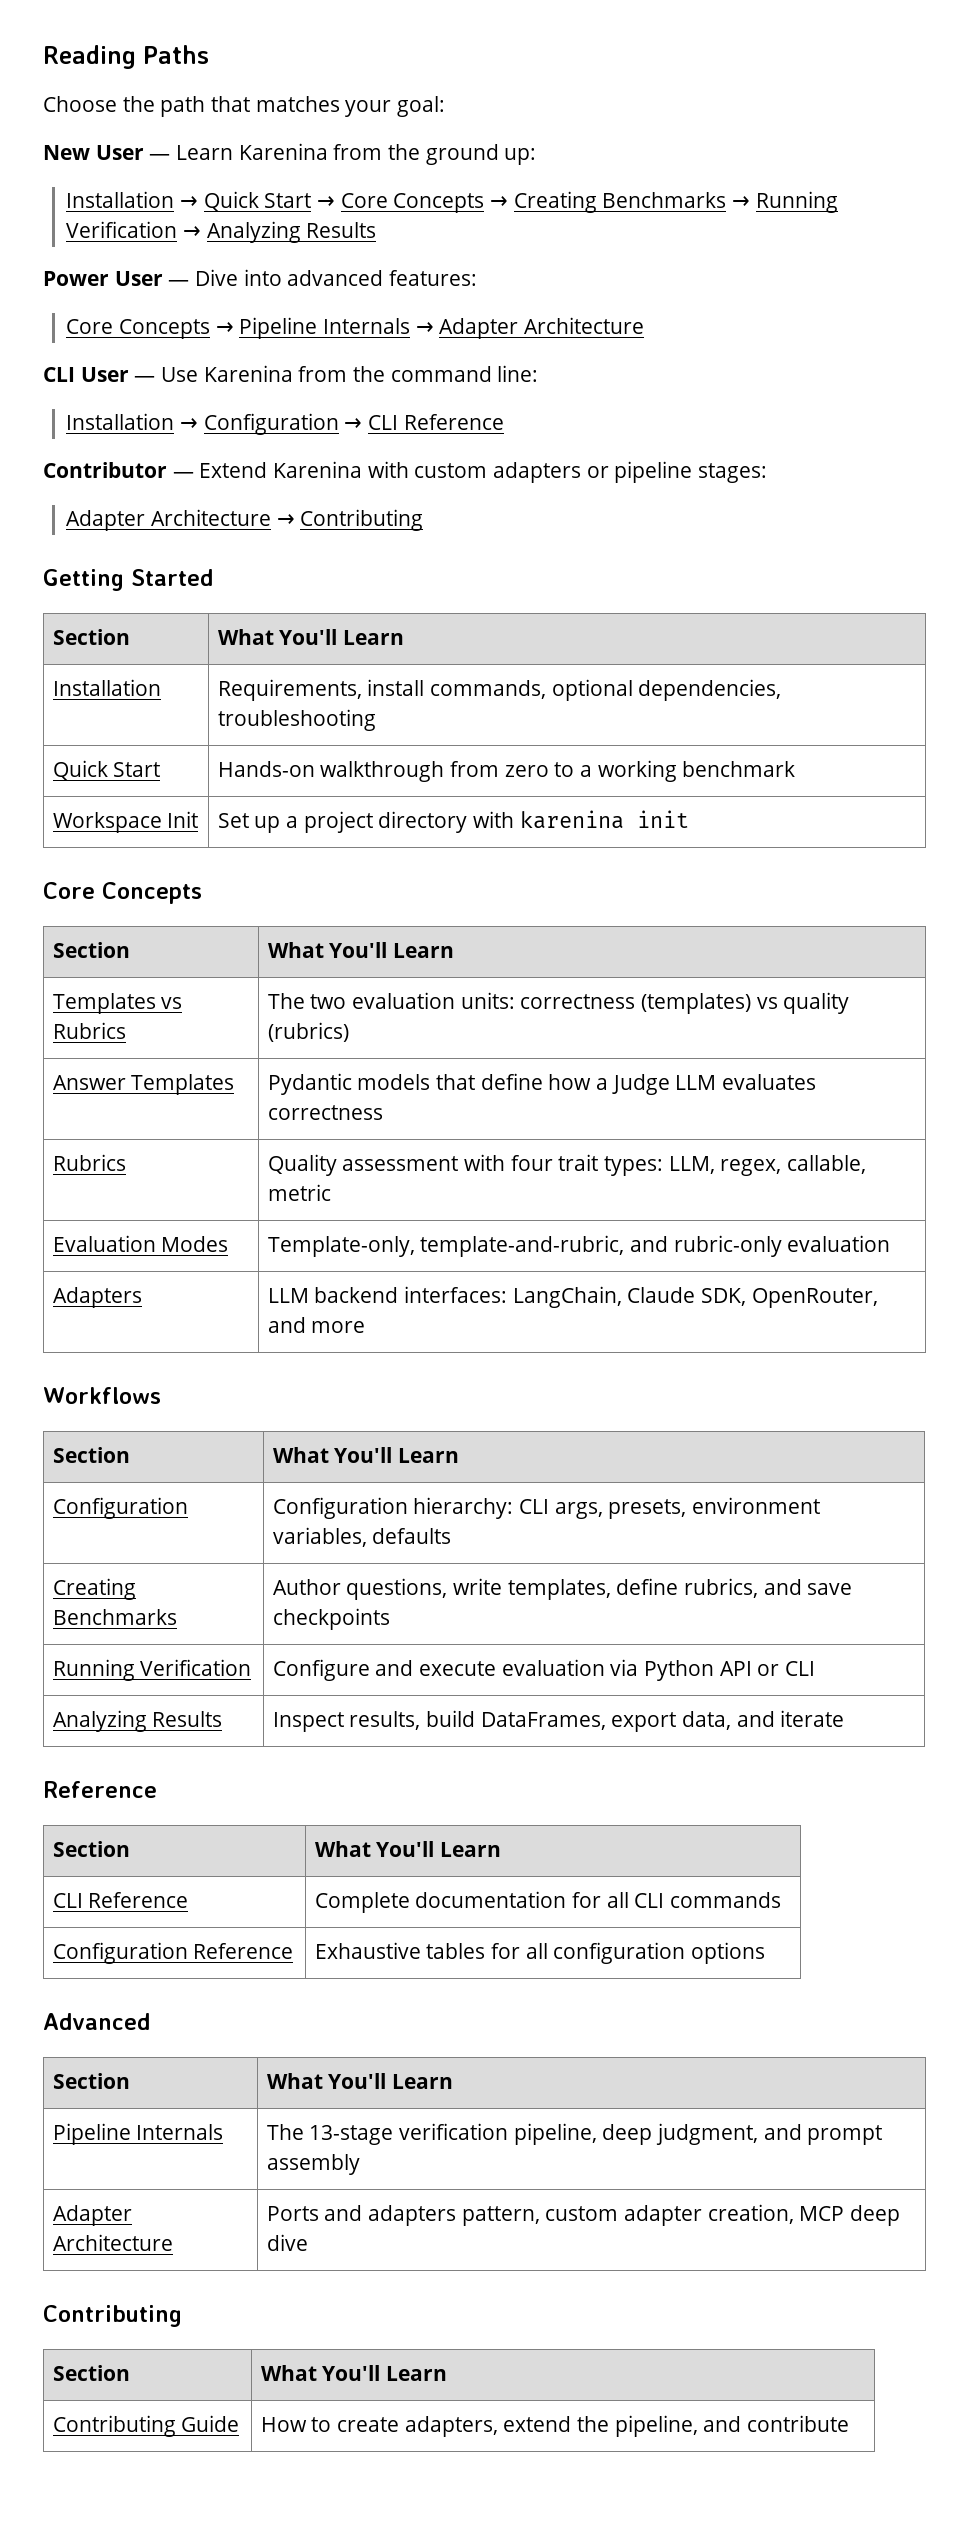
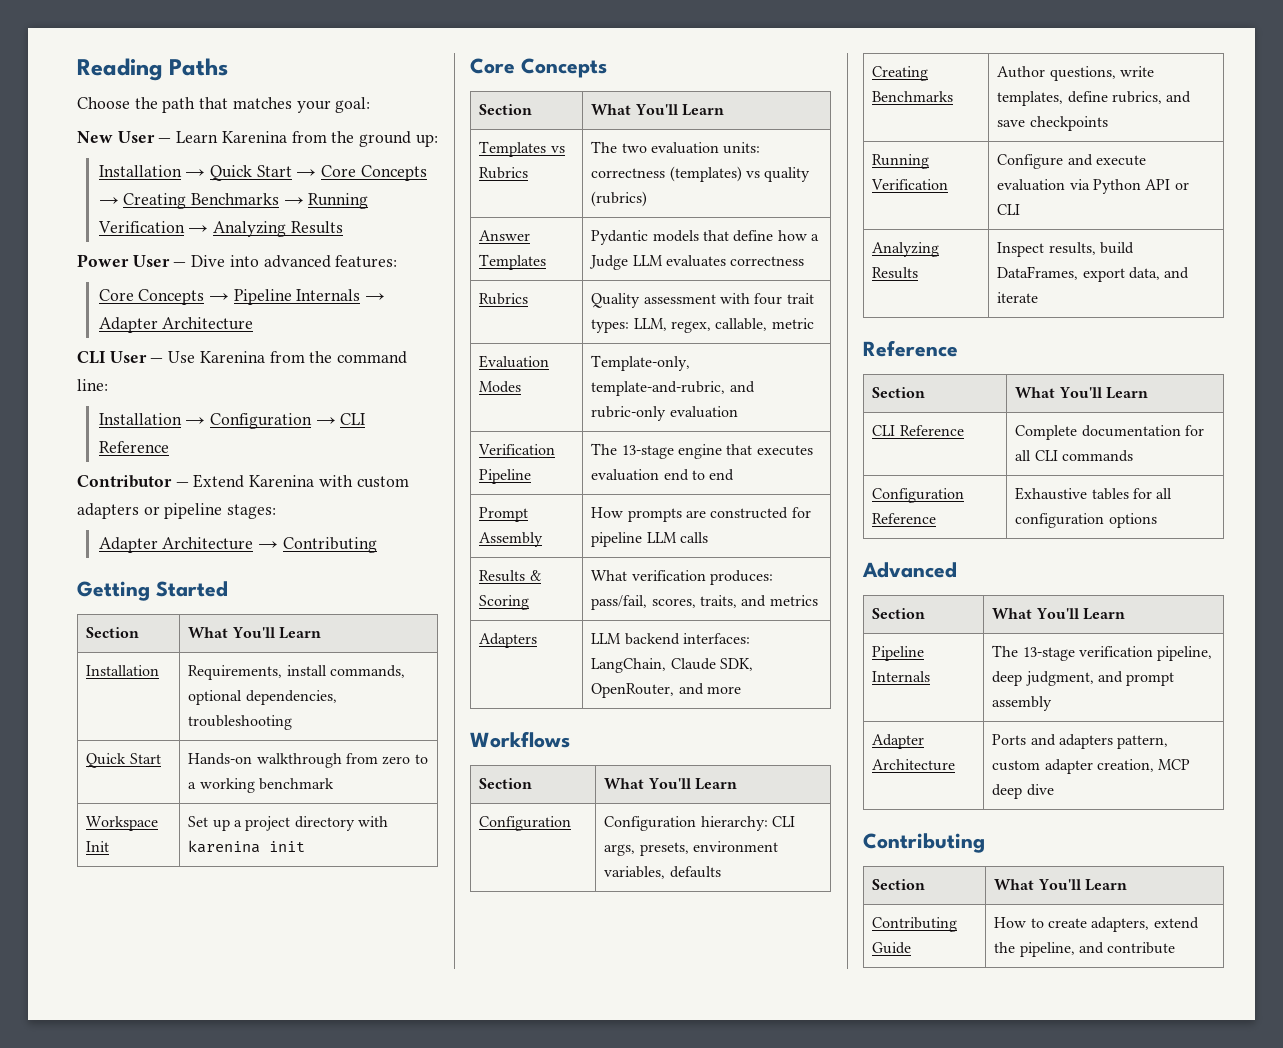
(891, 1243) none -> [478,444,556,455] [479,469,532,484] [591,443,813,459] [591,469,735,481] [479,507,529,522] [479,532,544,547] [591,507,811,522] [591,532,708,547] [479,570,541,582] [479,595,530,610] [591,570,773,585] [591,595,818,610] // Verification Pipeline | The 13-stage engine that executes evaluation end to end // Prompt Assembly | How prompts are constructed for pipeline LLM calls // Results & Scoring | What verification produces: pass/fail, scores, traits, and metrics

